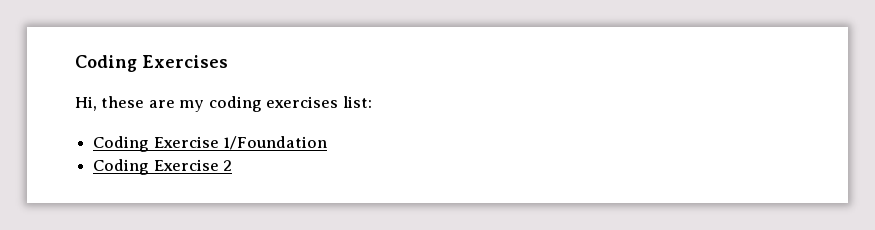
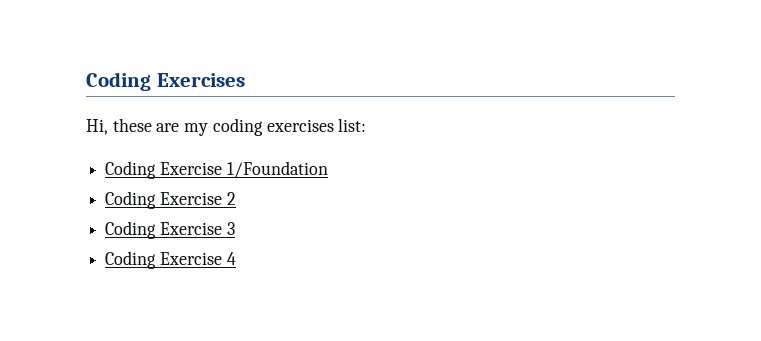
(233, 165) none -> [105,221,235,239] [105,251,236,269] // Coding Exercise 3 // Coding Exercise 4

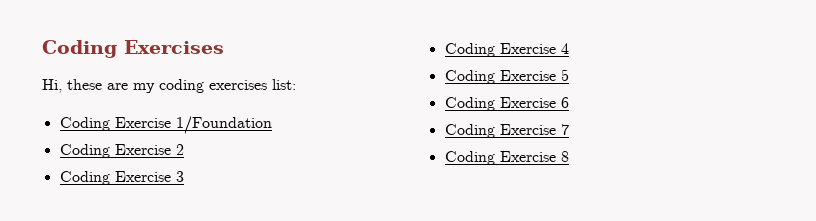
(236, 258) none -> [444,69,569,84] [444,97,569,111] [444,124,569,138] [444,151,569,165] // Coding Exercise 5 // Coding Exercise 6 // Coding Exercise 7 // Coding Exercise 8

